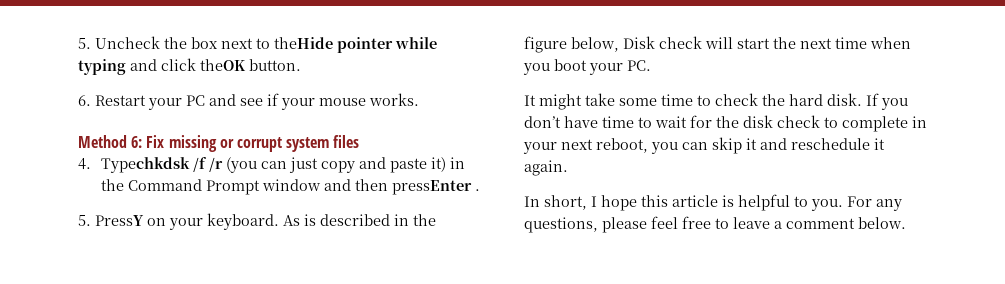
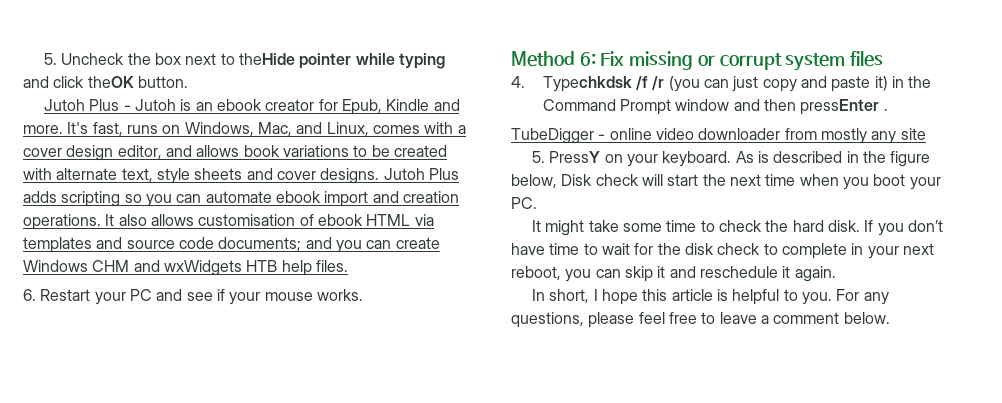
(301, 65) none -> [43,99,460,115] [23,122,466,136] [23,145,447,161] [23,168,459,184] [23,191,459,207] [23,214,434,230] [23,237,440,253] [23,260,348,276] // Jutoh Plus - Jutoh is an ebook creator for Epub, Kindle and more. It's fast, runs on Windows, Mac, and Linux, comes with a cover design editor, and allows book variations to be created with alternate text, style sheets and cover designs. Jutoh Plus adds scripting so you can automate ebook import and creation operations. It also allows customisation of ebook HTML via templates and source code documents; and you can create Windows CHM and wxWidgets HTB help files.
(480, 190) none -> [511,128,926,144] // TubeDigger - online video downloader from mostly any site

